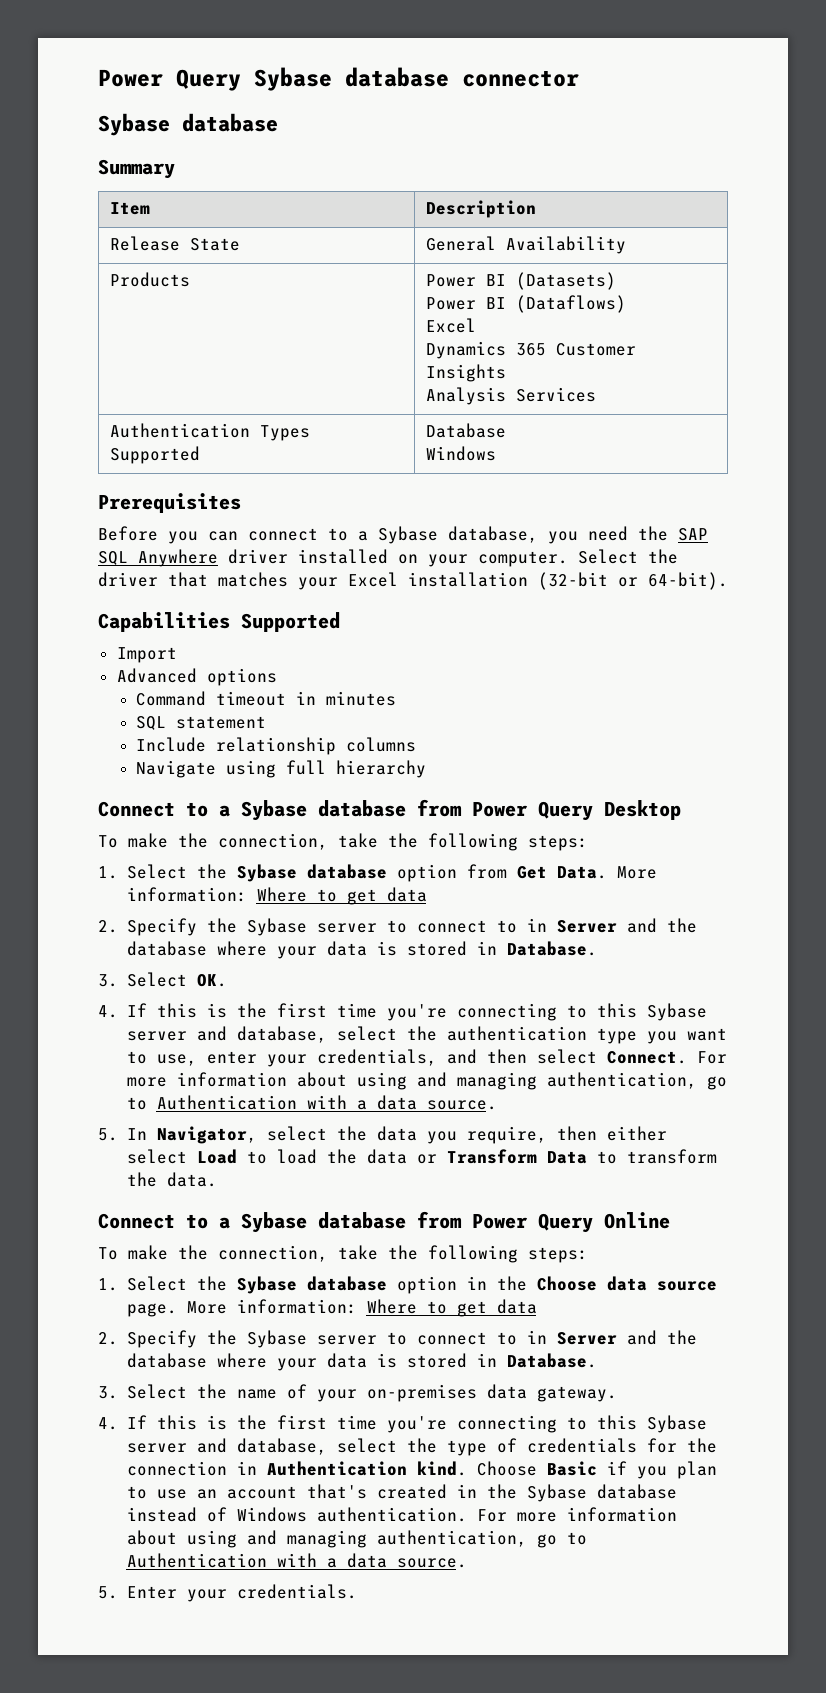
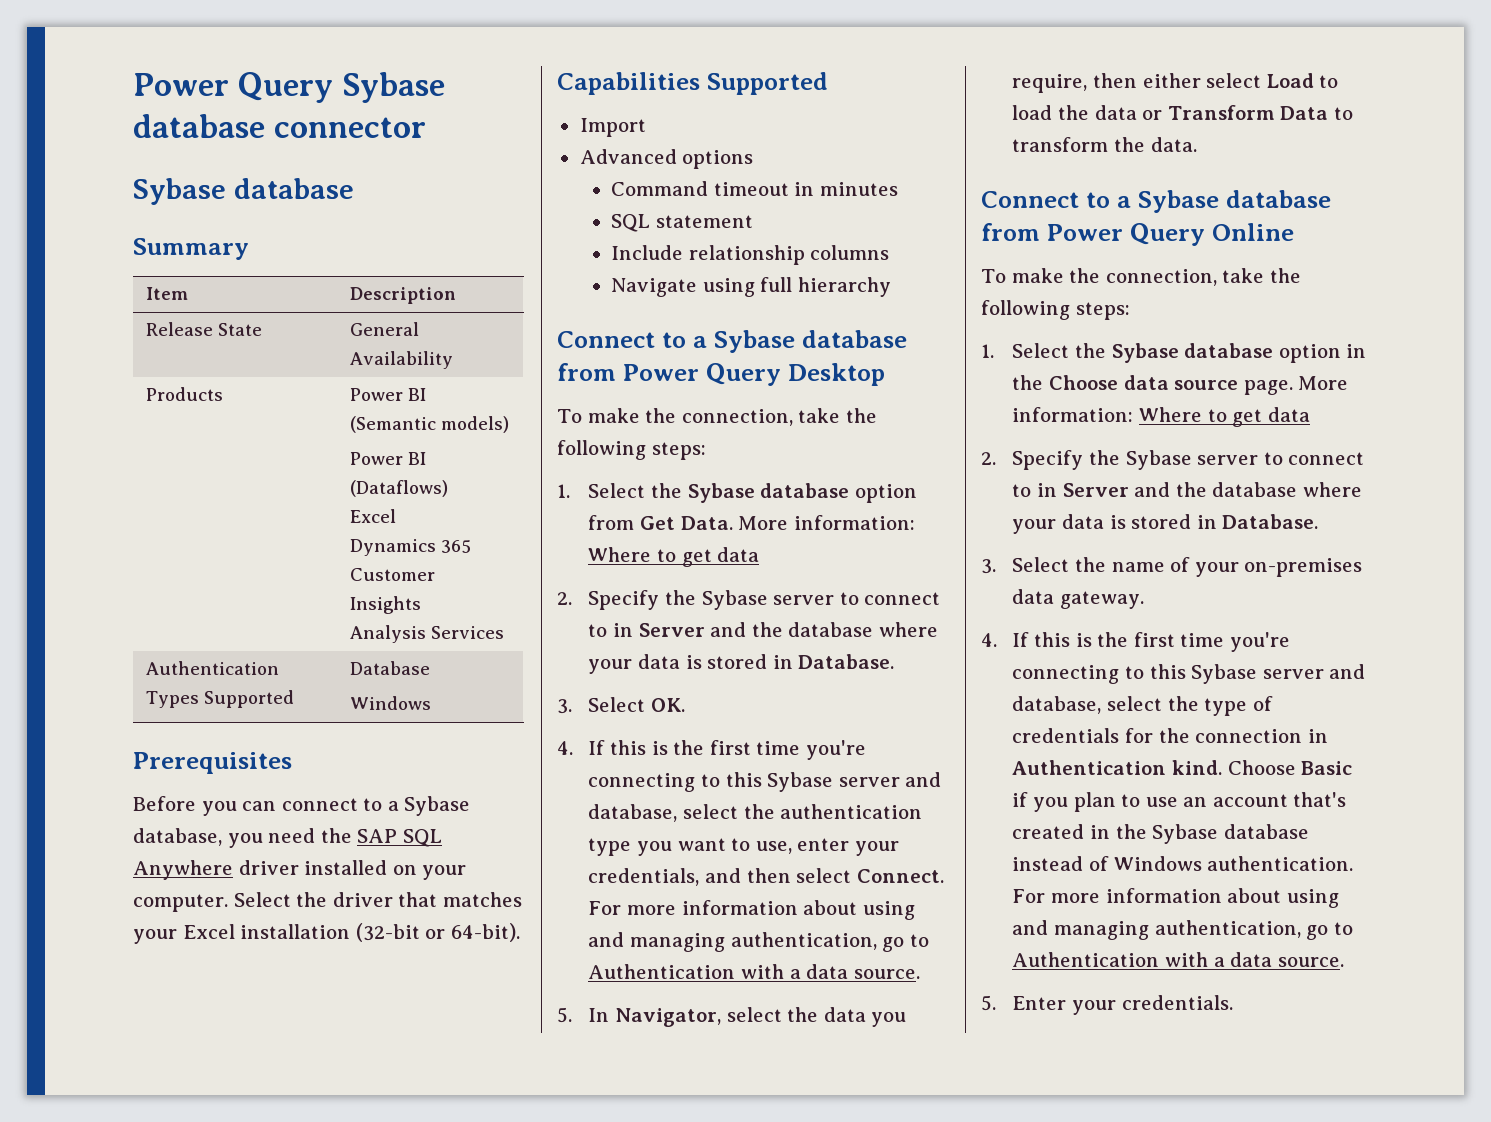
[515,272,616,290] (Datasets) -> [350,416,510,433] (Semantic models)

